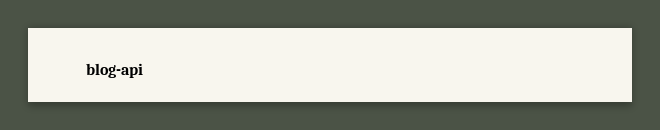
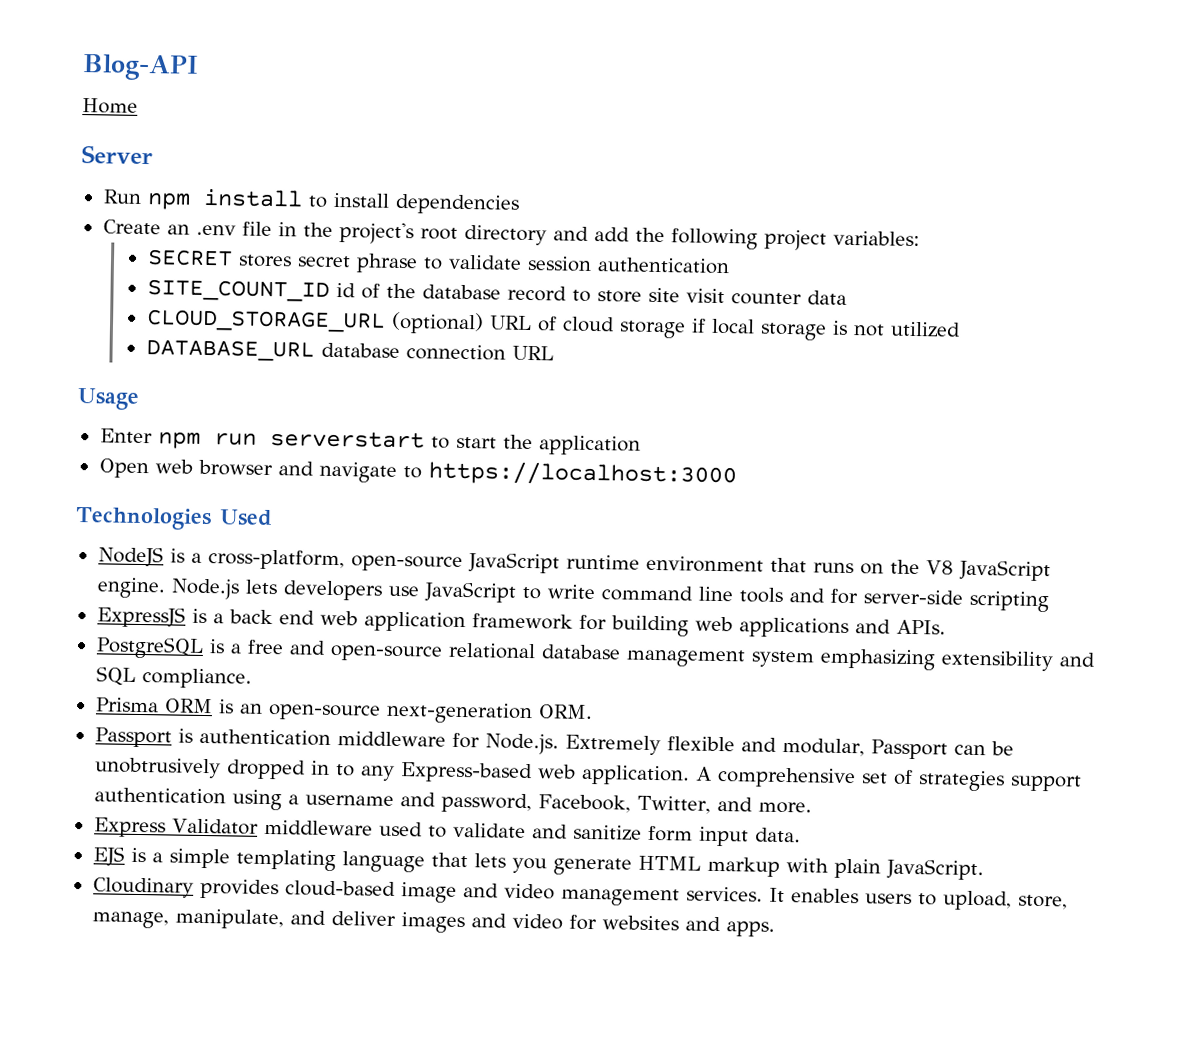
[86,63,143,78] blog-api -> [82,54,199,81] [82,98,138,114] [81,145,153,165] [102,188,520,215] [102,219,920,251] [146,249,730,275] [146,279,847,306] [145,309,961,341] [145,339,554,362] [77,388,140,410] [99,428,641,456] [98,458,737,488] [75,506,273,531] [97,546,1051,582] [96,577,1049,613] [96,606,946,638] [95,636,1096,672] [95,666,252,689] [94,697,593,725] [94,727,1014,760] [93,757,1082,792] [93,787,812,814] [93,817,801,847] [92,846,984,881] [92,877,1068,911] [91,908,775,937] Blog-API // Home // Server // Run npm install to install dependencies // Create an .env file in the project's root directory and add the following project variables: // SECRET stores secret phrase to validate session authentication // SITE_COUNT_ID id of the database record to store site visit counter data // CLOUD_STORAGE_URL (optional) URL of cloud storage if local storage is not utilized // DATABASE_URL database connection URL // Usage // Enter npm run serverstart to start the application // Open web browser and navigate to https://localhost:3000 // Technologies Used // NodeJS is a cross-platform, open-source JavaScript runtime environment that runs on the V8 JavaScript engine. Node.js lets developers use JavaScript to write command line tools and for server-side scripting // ExpressJS is a back end web application framework for building web applications and APIs. // PostgreSQL is a free and open-source relational database management system emphasizing extensibility and SQL compliance. // Prisma ORM is an open-source next-generation ORM. // Passport is authentication middleware for Node.js. Extremely flexible and modular, Passport can be unobtrusively dropped in to any Express-based web application. A comprehensive set of strategies support authentication using a username and password, Facebook, Twitter, and more. // Express Validator middleware used to validate and sanitize form input data. // EJS is a simple templating language that lets you generate HTML markup with plain JavaScript. // Cloudinary provides cloud-based image and video management services. It enables users to upload, store, manage, manipulate, and deliver images and video for websites and apps.

